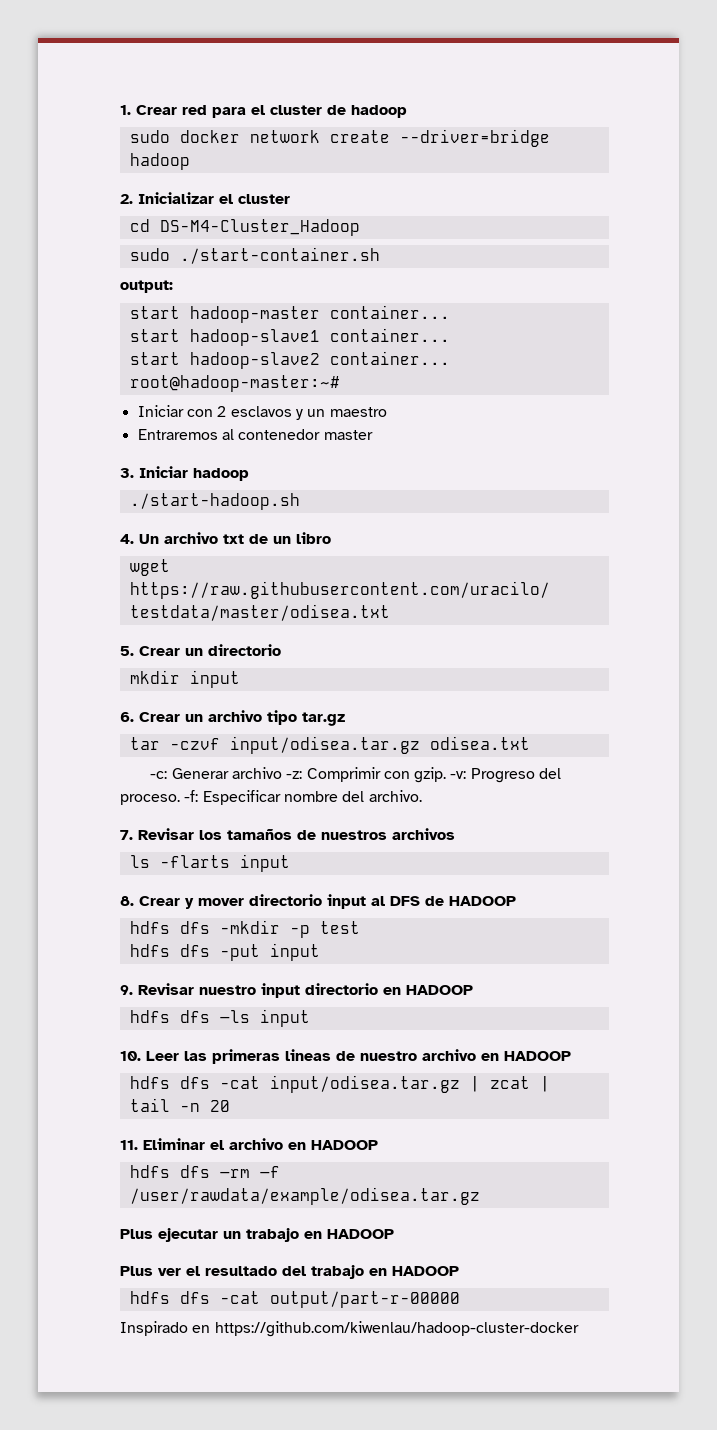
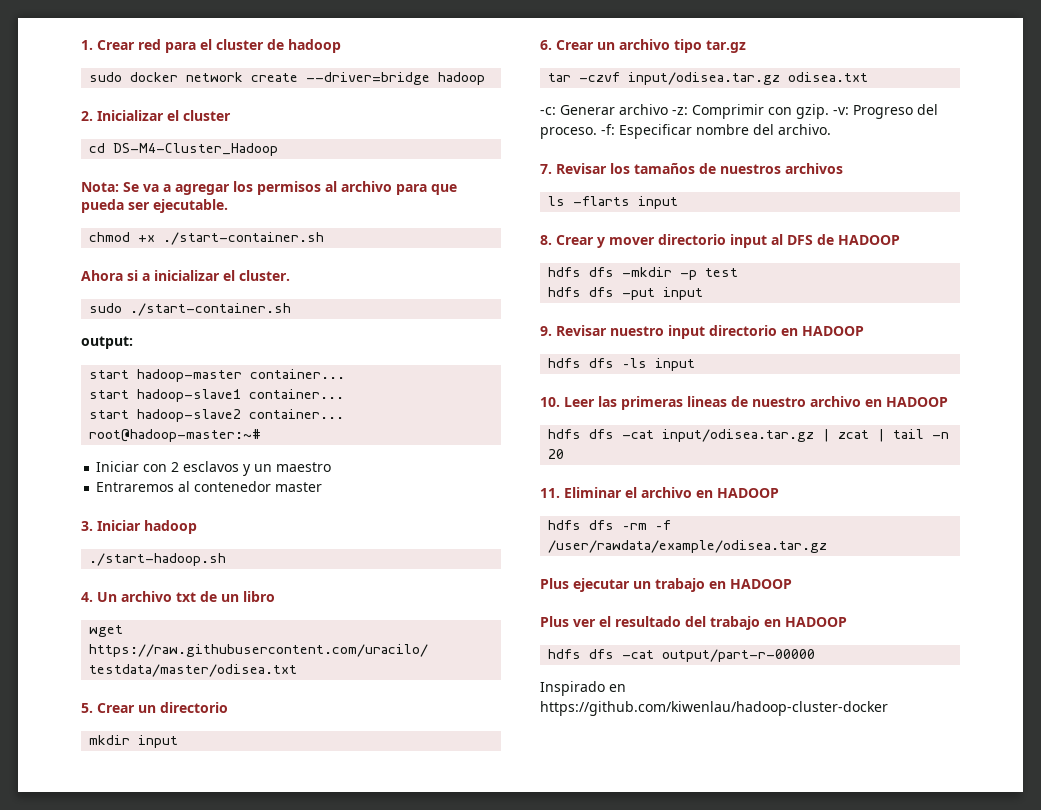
(360, 227) none -> [81,181,457,195] [81,199,228,213] [89,232,325,245] [81,270,290,281] // Nota: Se va a agregar los permisos al archivo para que pueda ser ejecutable. // chmod +x ./start-container.sh // Ahora si a inicializar el cluster.

